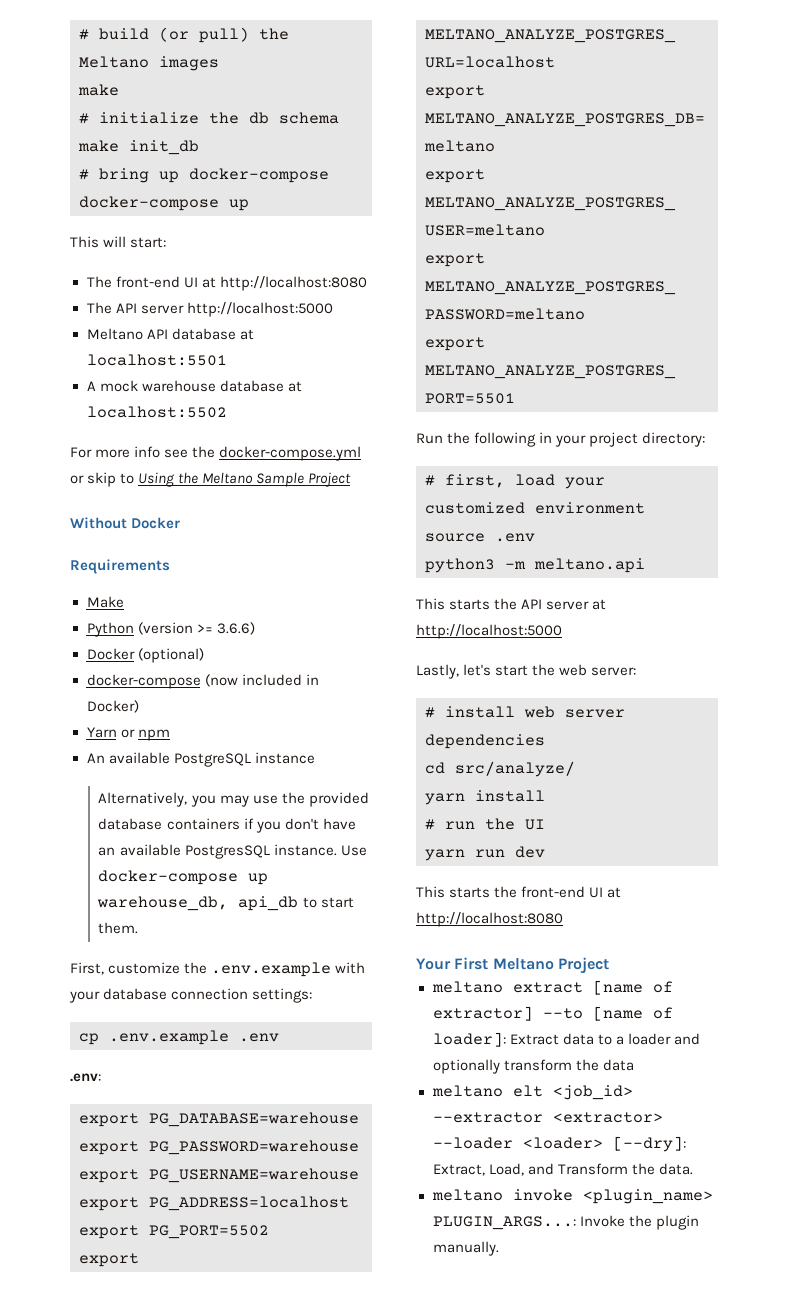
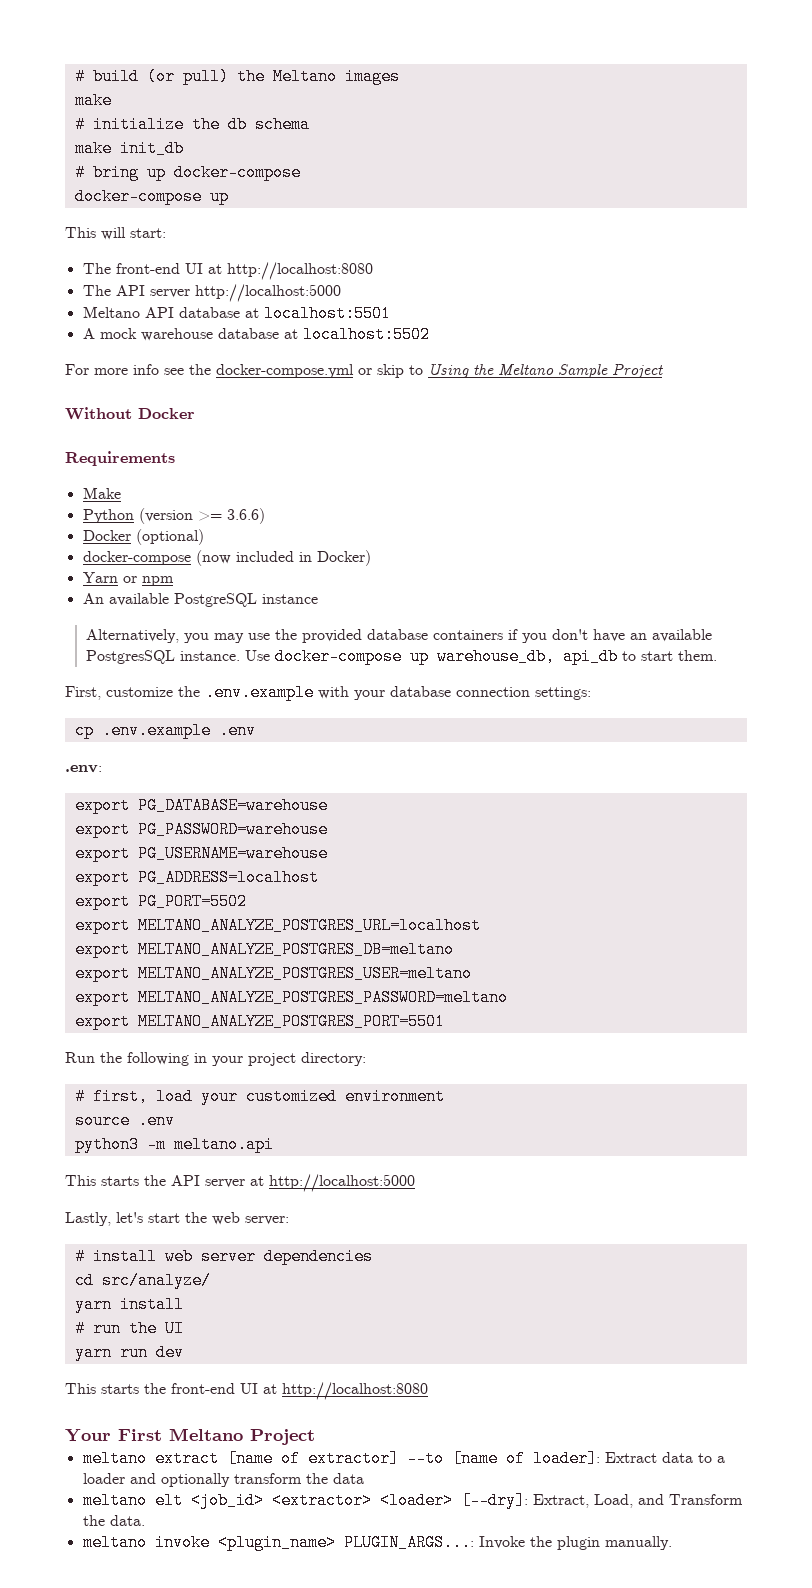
[432,1112,663,1123] [432,1137,513,1149] --extractor <extractor> --loader -> [271,1492,372,1509] <extractor>

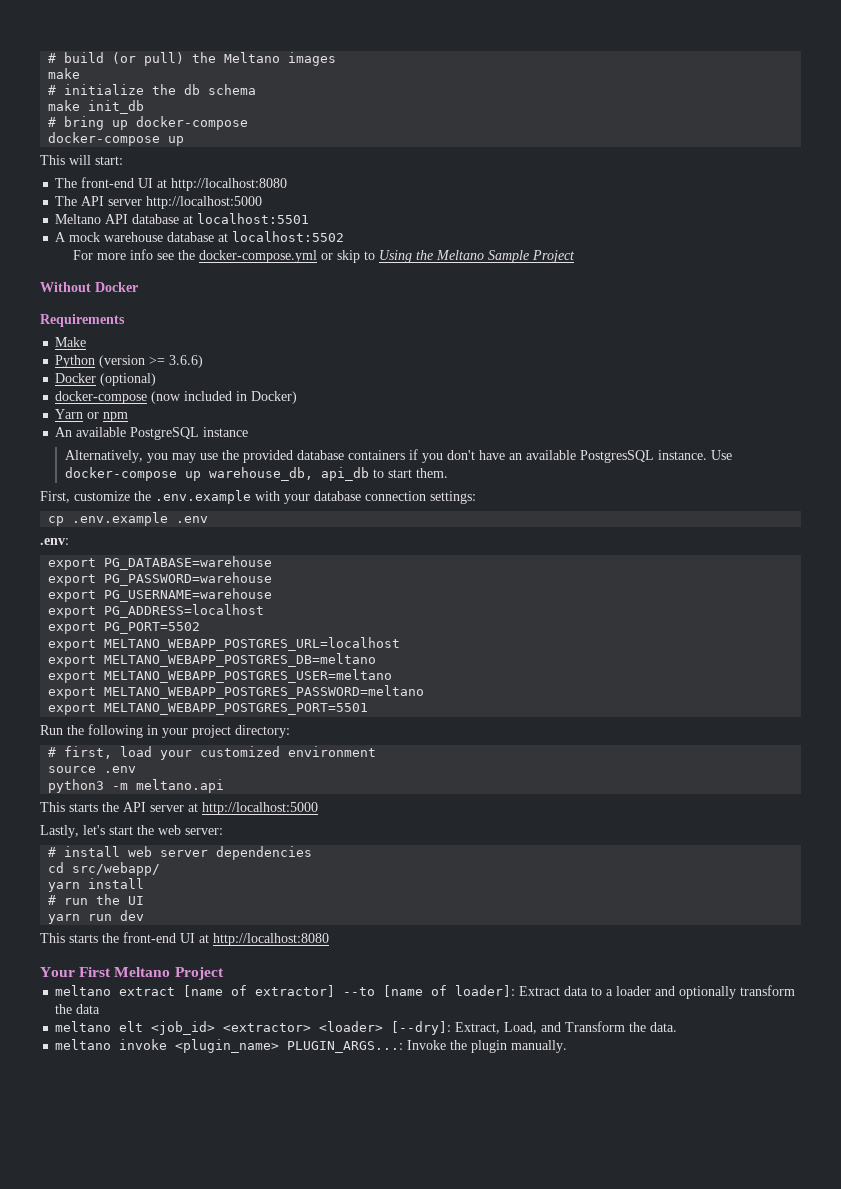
[137,917,481,934] [74,941,454,958] [74,965,472,982] [74,989,508,1006] [74,1013,445,1030] MELTANO_ANALYZE_POSTGRES_URL=localhost // export MELTANO_ANALYZE_POSTGRES_DB=meltano // export MELTANO_ANALYZE_POSTGRES_USER=meltano // export MELTANO_ANALYZE_POSTGRES_PASSWORD=meltano // export MELTANO_ANALYZE_POSTGRES_PORT=5501 -> [104,637,401,651] [48,653,377,667] [48,669,393,683] [48,685,425,699] [48,703,369,715] MELTANO_WEBAPP_POSTGRES_URL=localhost // export MELTANO_WEBAPP_POSTGRES_DB=meltano // export MELTANO_WEBAPP_POSTGRES_USER=meltano // export MELTANO_WEBAPP_POSTGRES_PASSWORD=meltano // export MELTANO_WEBAPP_POSTGRES_PORT=5501
[101,1272,211,1289] src/analyze/ -> [72,862,161,876] src/webapp/

